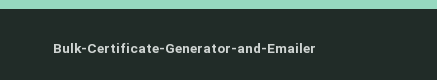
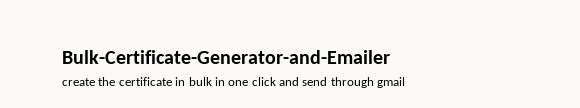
(316, 48) none -> [62,77,406,88] // create the certificate in bulk in one click and send through gmail

